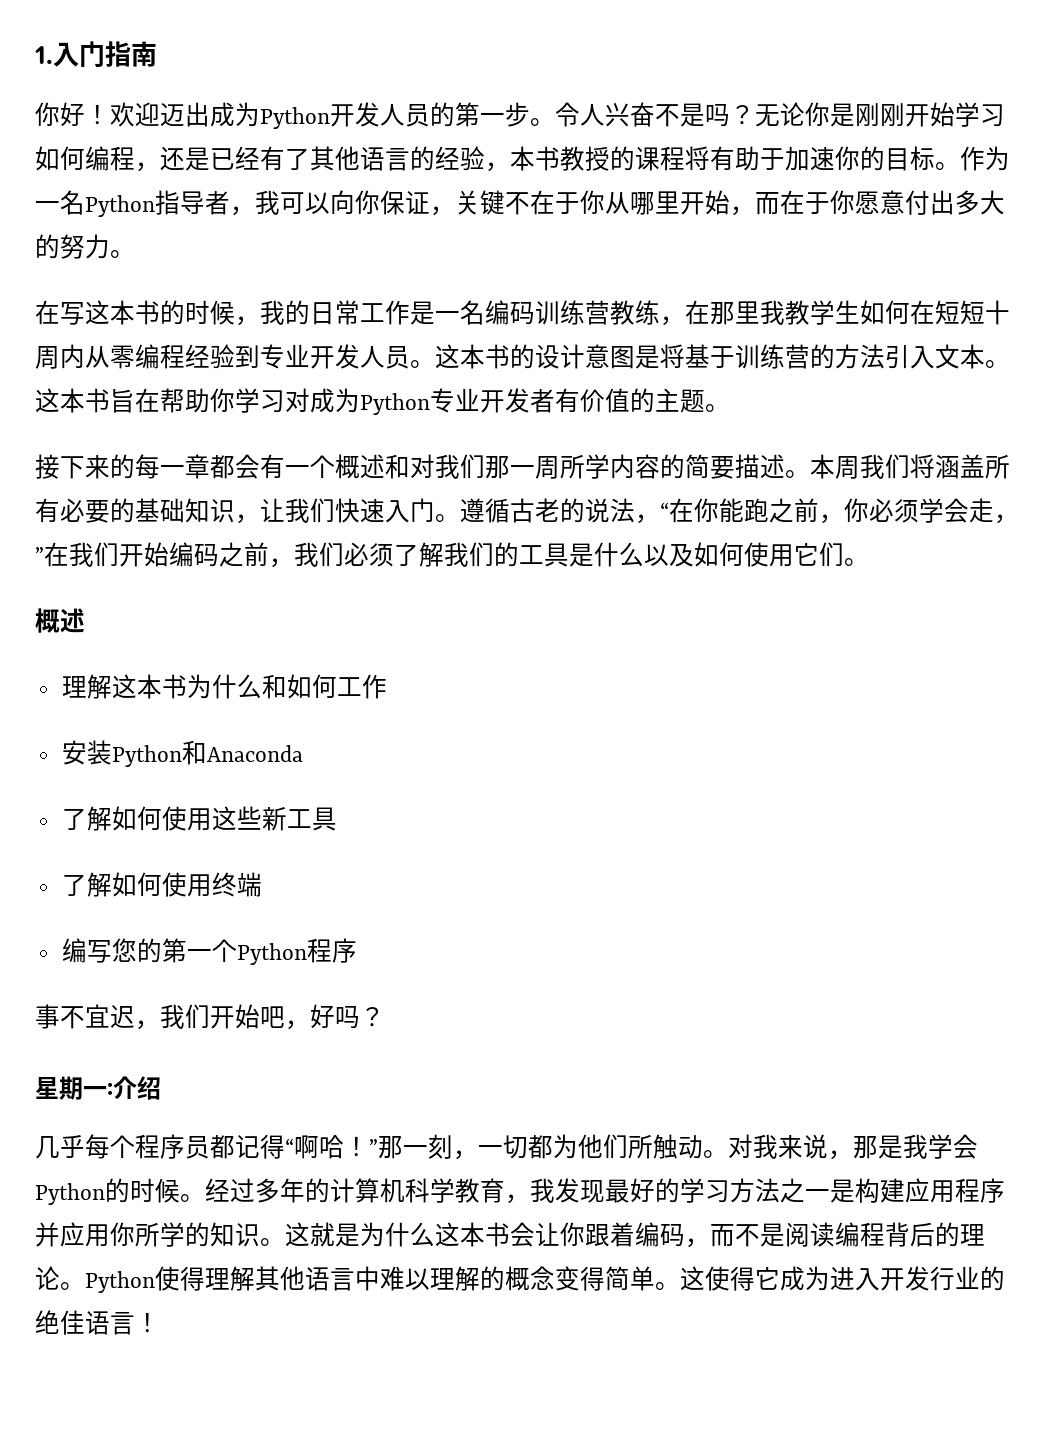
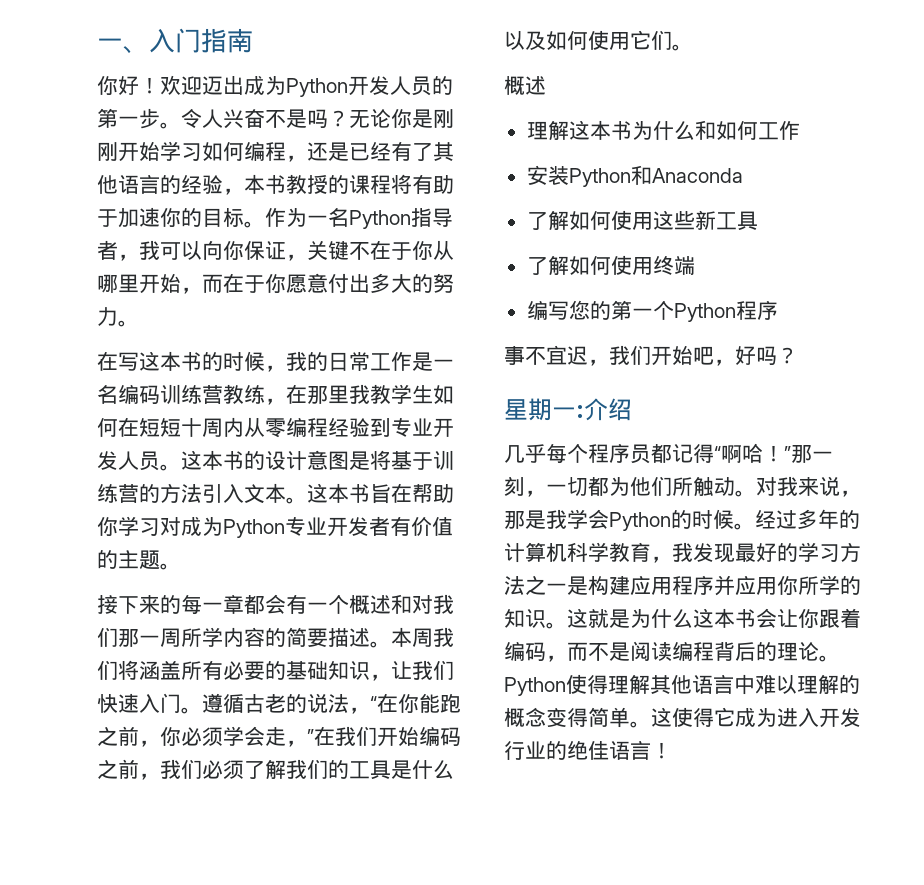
[34,46,53,64] 1. -> [97,38,149,54] 一、

